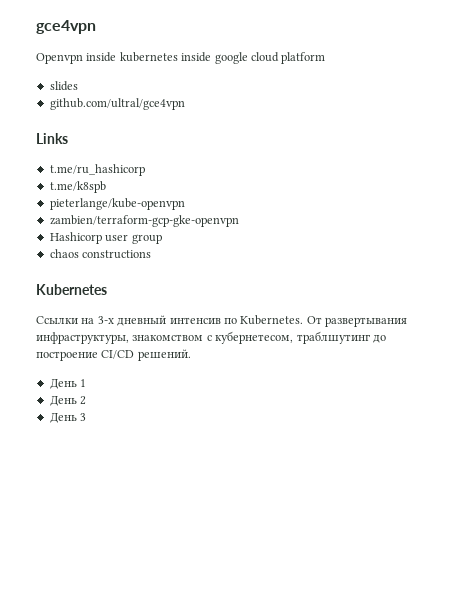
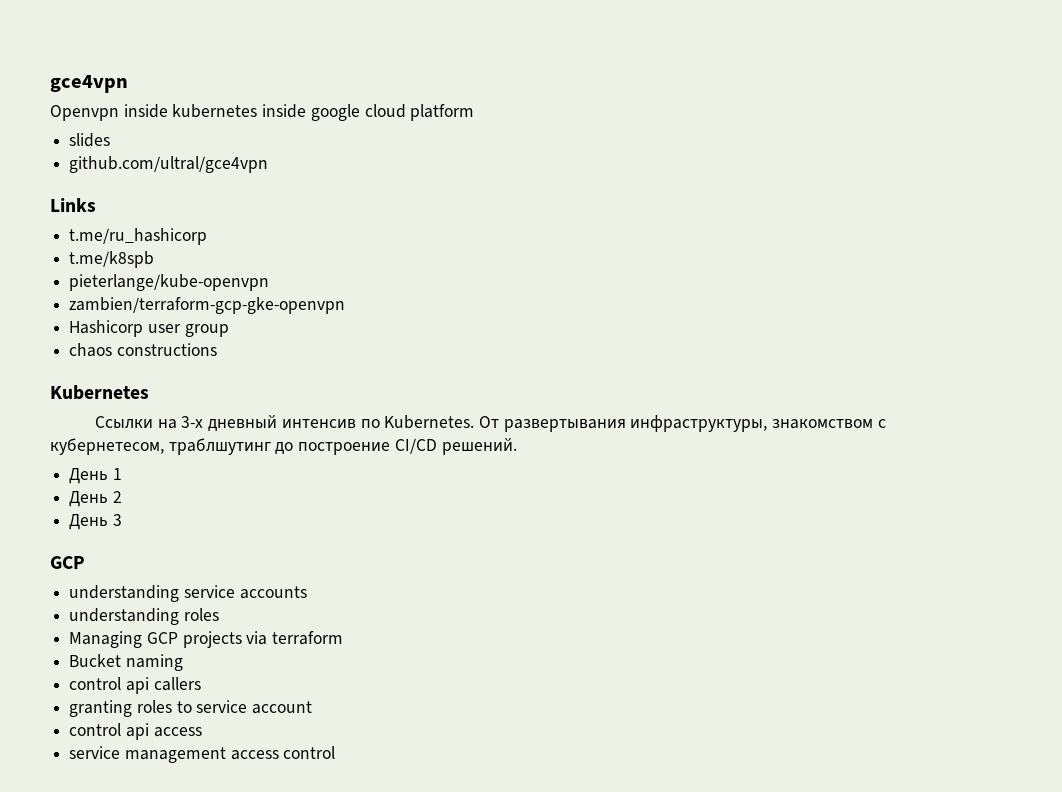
(87, 417) none -> [50,556,85,569] [69,585,307,602] [69,608,219,625] [69,631,344,648] [69,654,183,671] [69,677,201,694] [69,700,313,717] [69,723,202,740] [69,746,336,763] // GCP // understanding service accounts // understanding roles // Managing GCP projects via terraform // Bucket naming // control api callers // granting roles to service account // control api access // service management access control

